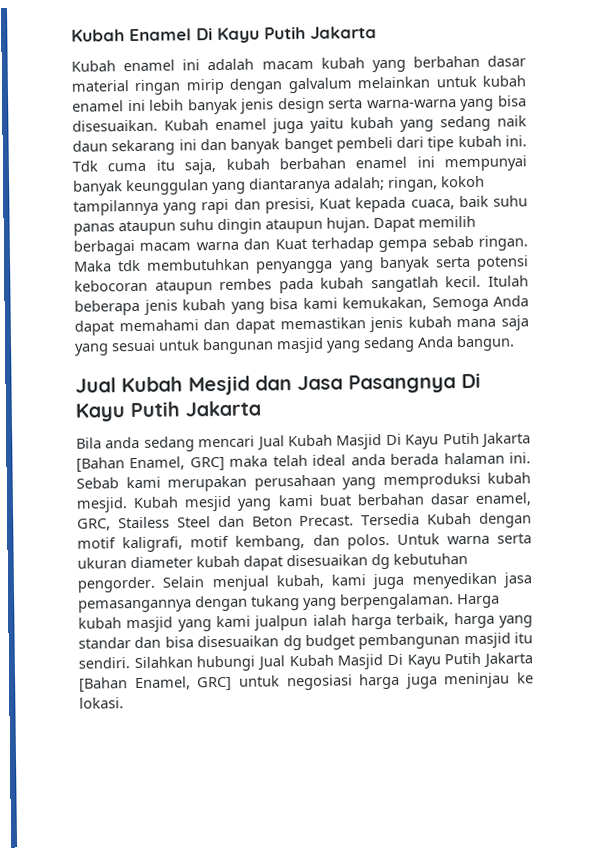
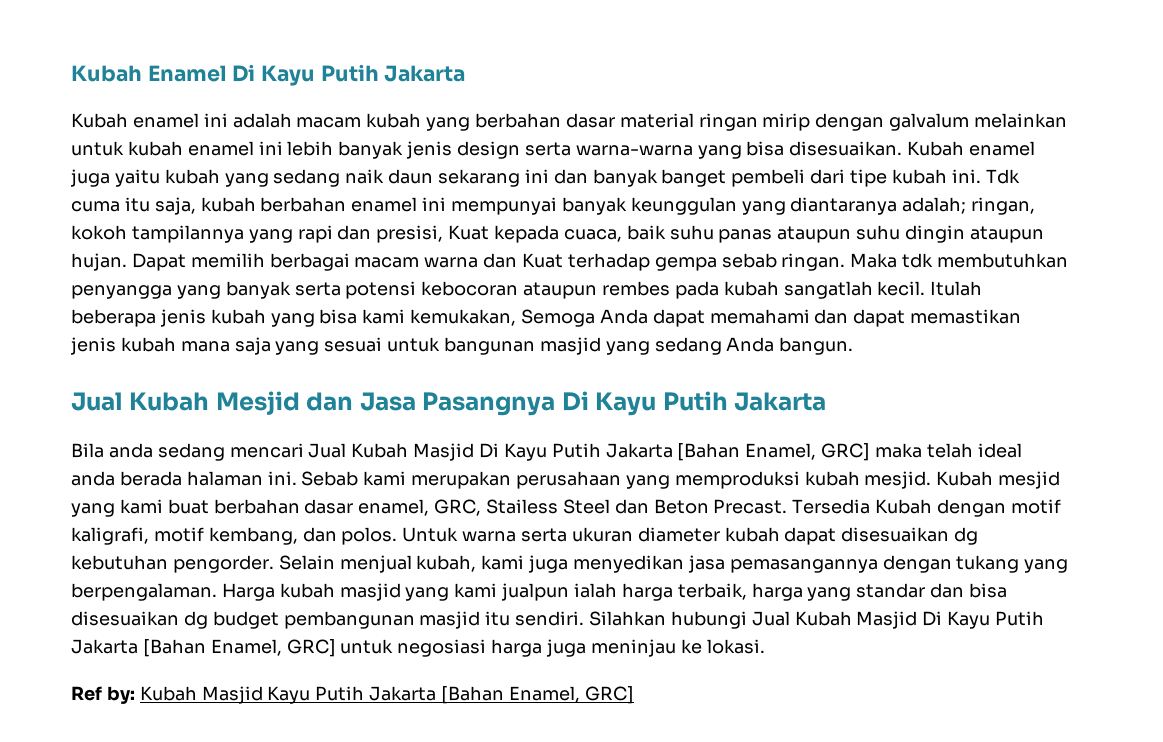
(124, 703) none -> [71,686,634,704] // Ref by: Kubah Masjid Kayu Putih Jakarta [Bahan Enamel, GRC]

